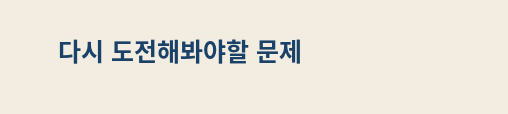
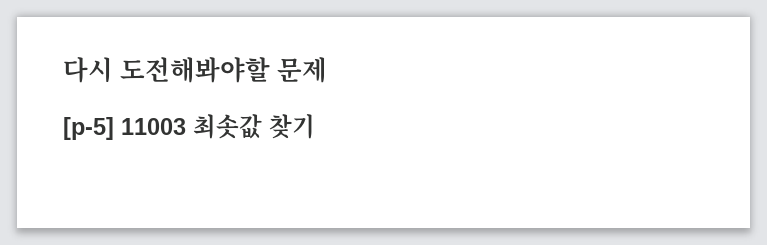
(302, 51) none -> [63,114,315,140] // [p-5] 11003 최솟값 찾기

